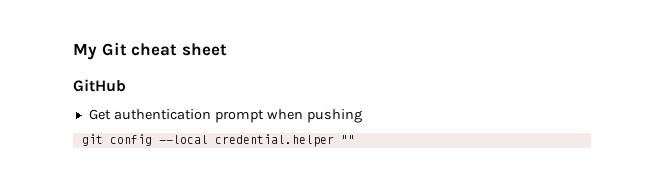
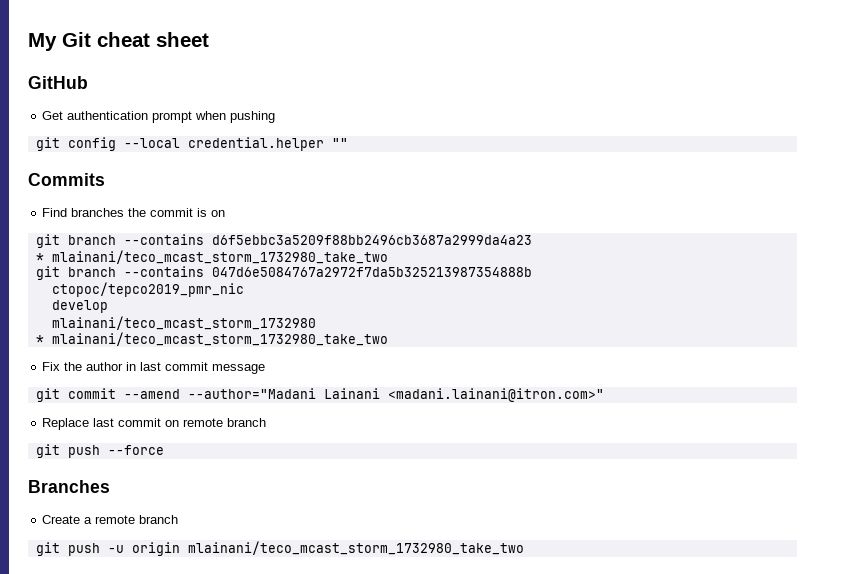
(355, 139) none -> [28,173,105,186] [42,208,226,217] [35,234,532,248] [35,250,388,264] [35,266,532,280] [51,282,244,297] [51,300,108,313] [51,316,316,330] [35,332,388,346] [42,362,266,374] [35,388,604,402] [42,418,267,430] [35,444,164,458] [28,480,110,493] [42,515,179,524] [35,541,524,556] // Commits // Find branches the commit is on // git branch --contains d6f5ebbc3a5209f88bb2496cb3687a2999da4a23 // * mlainani/teco_mcast_storm_1732980_take_two // git branch --contains 047d6e5084767a2972f7da5b325213987354888b // ctopoc/tepco2019_pmr_nic // develop // mlainani/teco_mcast_storm_1732980 // * mlainani/teco_mcast_storm_1732980_take_two // Fix the author in last commit message // git commit --amend --author="Madani Lainani <madani.lainani@itron.com>" // Replace last commit on remote branch // git push --force // Branches // Create a remote branch // git push -u origin mlainani/teco_mcast_storm_1732980_take_two

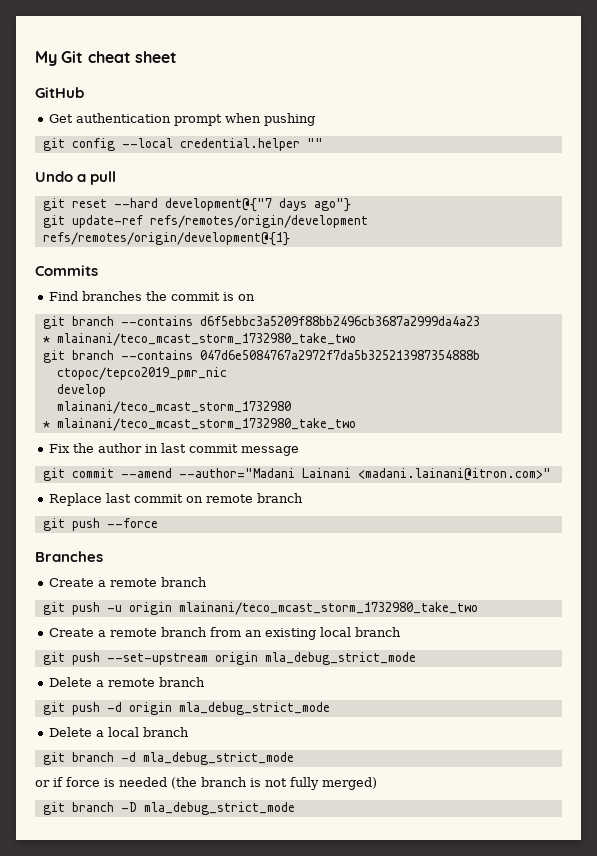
(348, 143) none -> [35,171,117,185] [42,198,351,212] [42,215,368,228] [42,232,290,246] // Undo a pull // git reset --hard development@{"7 days ago"} // git update-ref refs/remotes/origin/development refs/remotes/origin/development@{1}
(524, 548) none -> [48,627,401,640] [42,652,416,665] [48,677,205,687] [42,702,330,715] [48,727,189,737] [42,752,294,765] [35,777,377,790] [42,802,295,815] // Create a remote branch from an existing local branch // git push --set-upstream origin mla_debug_strict_mode // Delete a remote branch // git push -d origin mla_debug_strict_mode // Delete a local branch // git branch -d mla_debug_strict_mode // or if force is needed (the branch is not fully merged) // git branch -D mla_debug_strict_mode

